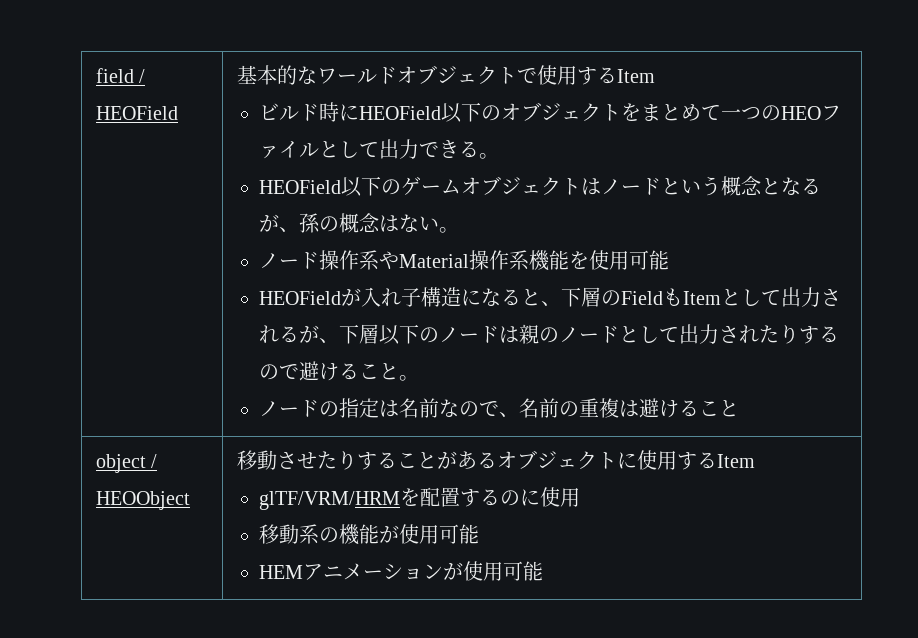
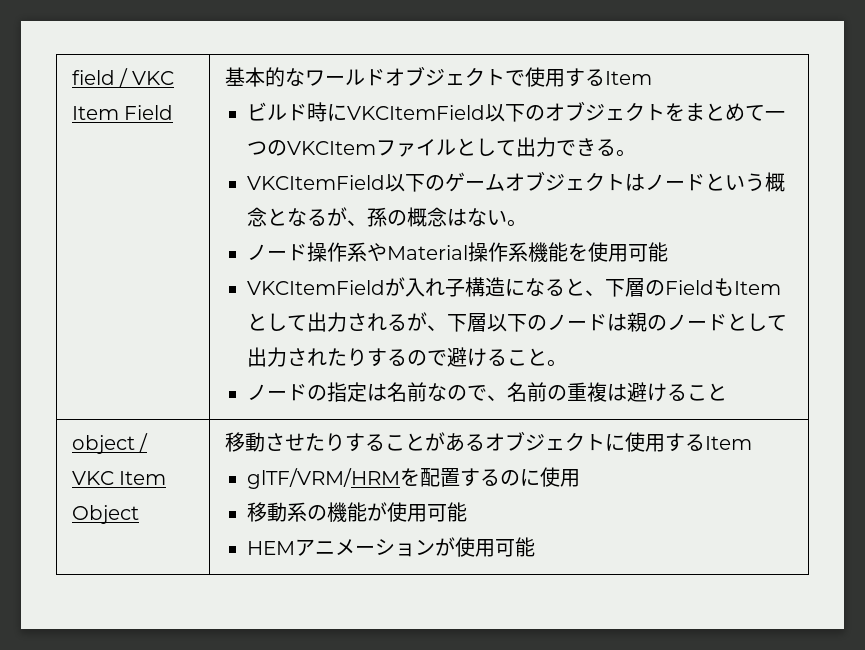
[95,106,178,120] HEOField -> [132,71,175,85] [71,105,174,120] VKC Item Field
[358,106,441,120] HEOField -> [346,105,485,120] VKCItemField
[780,106,821,120] HEO -> [286,141,376,155] VKCItem
[258,180,341,194] HEOField -> [246,175,385,190] VKCItemField
[258,291,341,305] HEOField -> [246,280,385,295] VKCItemField
[95,491,190,510] HEOObject -> [71,471,167,485] [71,505,139,524] VKC Item Object

